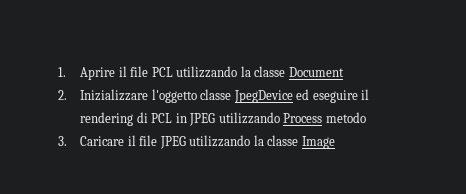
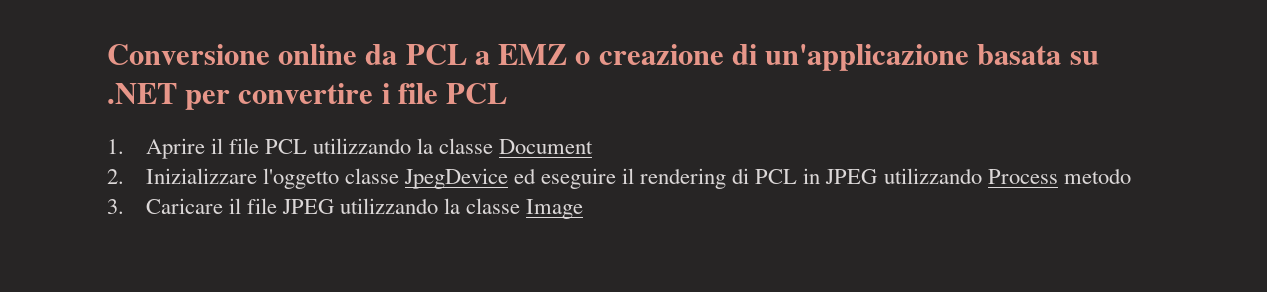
(58, 72) none -> [107,44,1099,71] [107,83,508,110] Conversione online da PCL a EMZ o creazione di un'applicazione basata su .NET per convertire i file PCL //

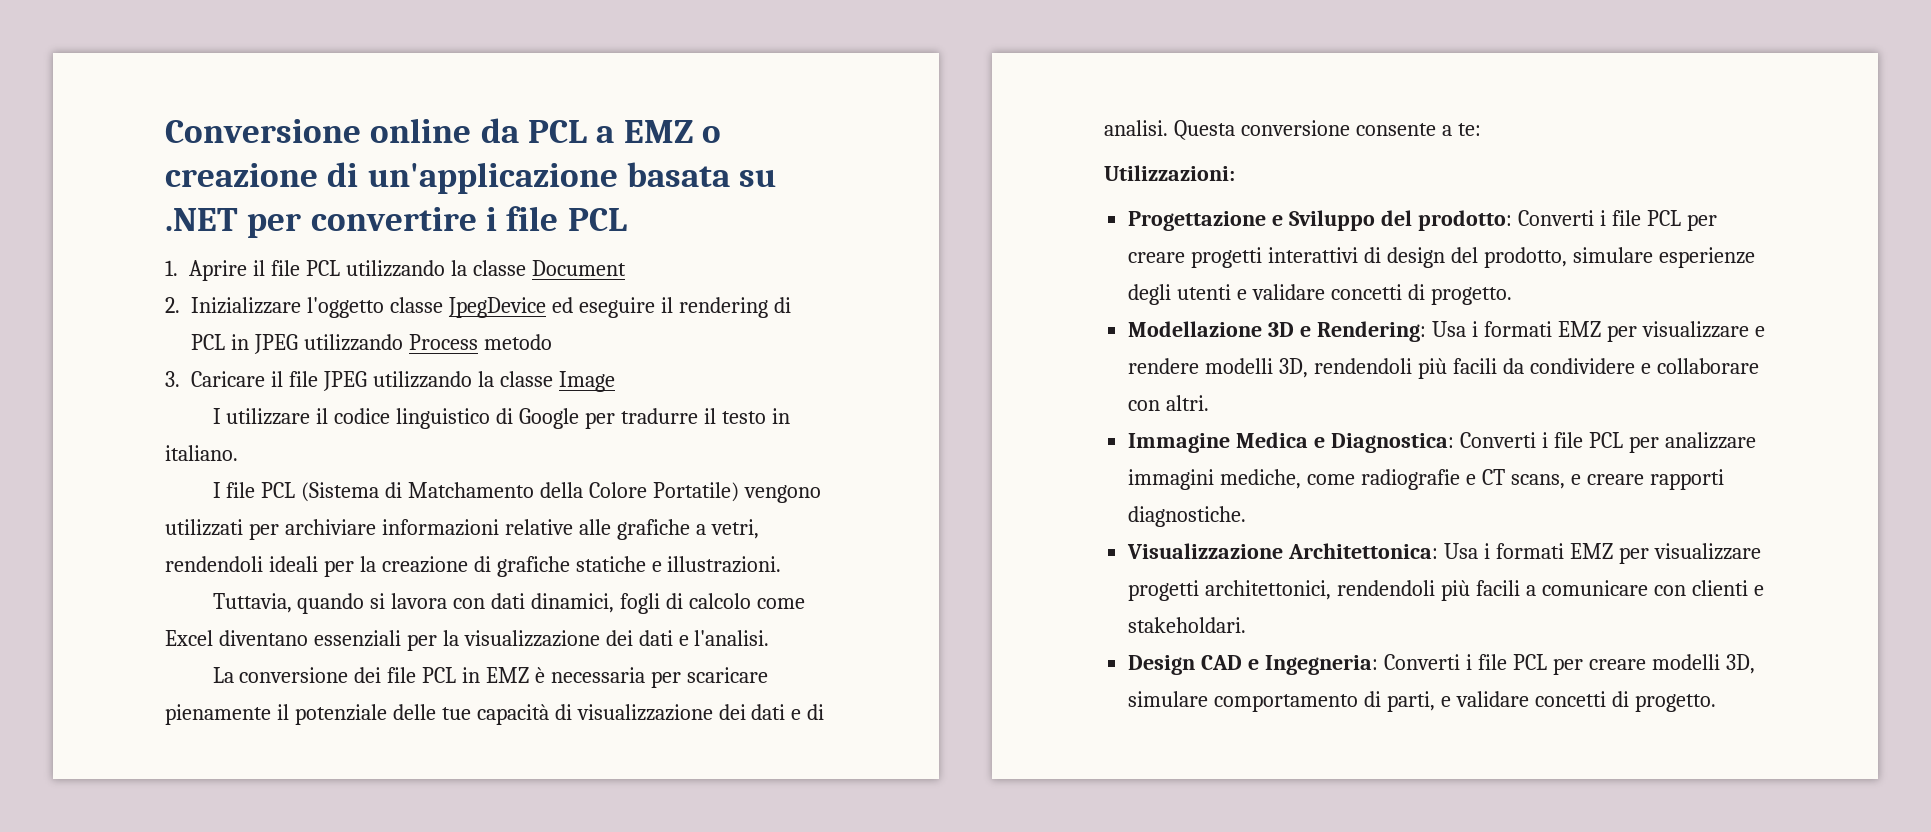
(584, 209) none -> [212,408,790,429] [165,445,238,461] [212,482,822,503] [165,519,759,540] [165,556,782,577] [212,593,805,614] [165,630,770,651] [212,667,768,688] [165,704,825,725] [1104,120,1481,140] [1104,165,1235,181] [1128,210,1717,231] [1128,247,1755,268] [1128,284,1512,305] [1128,321,1765,342] [1128,358,1759,379] [1128,395,1210,411] [1128,432,1756,453] [1128,469,1724,490] [1128,506,1247,527] [1127,543,1761,564] [1128,580,1764,601] [1128,617,1247,633] [1128,654,1755,675] [1128,691,1716,712] // I utilizzare il codice linguistico di Google per tradurre il testo in italiano. // I file PCL (Sistema di Matchamento della Colore Portatile) vengono utilizzati per archiviare informazioni relative alle grafiche a vetri, rendendoli ideali per la creazione di grafiche statiche e illustrazioni. // Tuttavia, quando si lavora con dati dinamici, fogli di calcolo come Excel diventano essenziali per la visualizzazione dei dati e l'analisi. // La conversione dei file PCL in EMZ è necessaria per scaricare pienamente il potenziale delle tue capacità di visualizzazione dei dati e di analisi. Questa conversione consente a te: // Utilizzazioni: // Progettazione e Sviluppo del prodotto: Converti i file PCL per creare progetti interattivi di design del prodotto, simulare esperienze degli utenti e validare concetti di progetto. // Modellazione 3D e Rendering: Usa i formati EMZ per visualizzare e rendere modelli 3D, rendendoli più facili da condividere e collaborare con altri. // Immagine Medica e Diagnostica: Converti i file PCL per analizzare immagini mediche, come radiografie e CT scans, e creare rapporti diagnostiche. // Visualizzazione Architettonica: Usa i formati EMZ per visualizzare progetti architettonici, rendendoli più facili a comunicare con clienti e stakeholdari. // Design CAD e Ingegneria: Converti i file PCL per creare modelli 3D, simulare comportamento di parti, e validare concetti di progetto.

